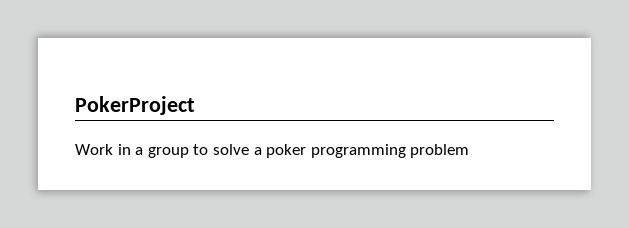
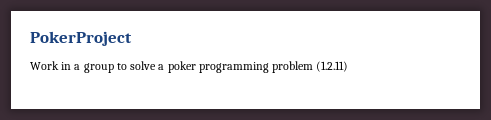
(470, 151) none -> [316,61,349,72] (1.2.11)

